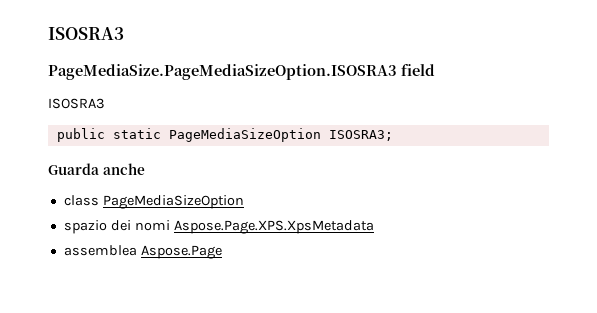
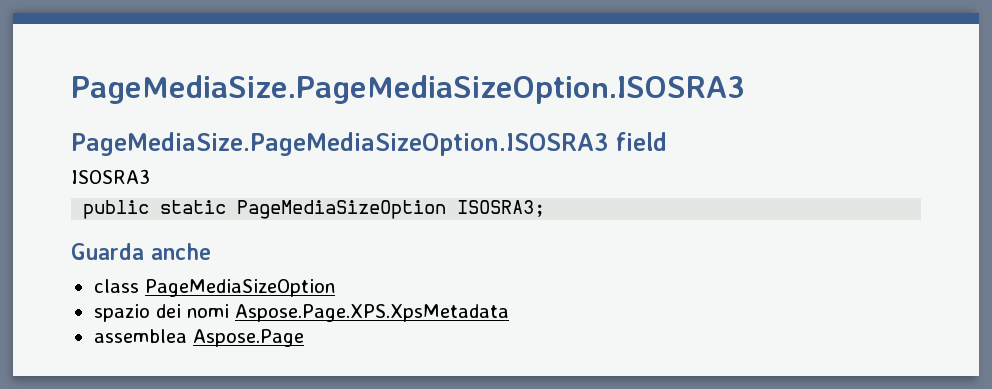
[48,27,124,40] ISOSRA3 -> [71,75,745,104] PageMediaSize.PageMediaSizeOption.ISOSRA3

